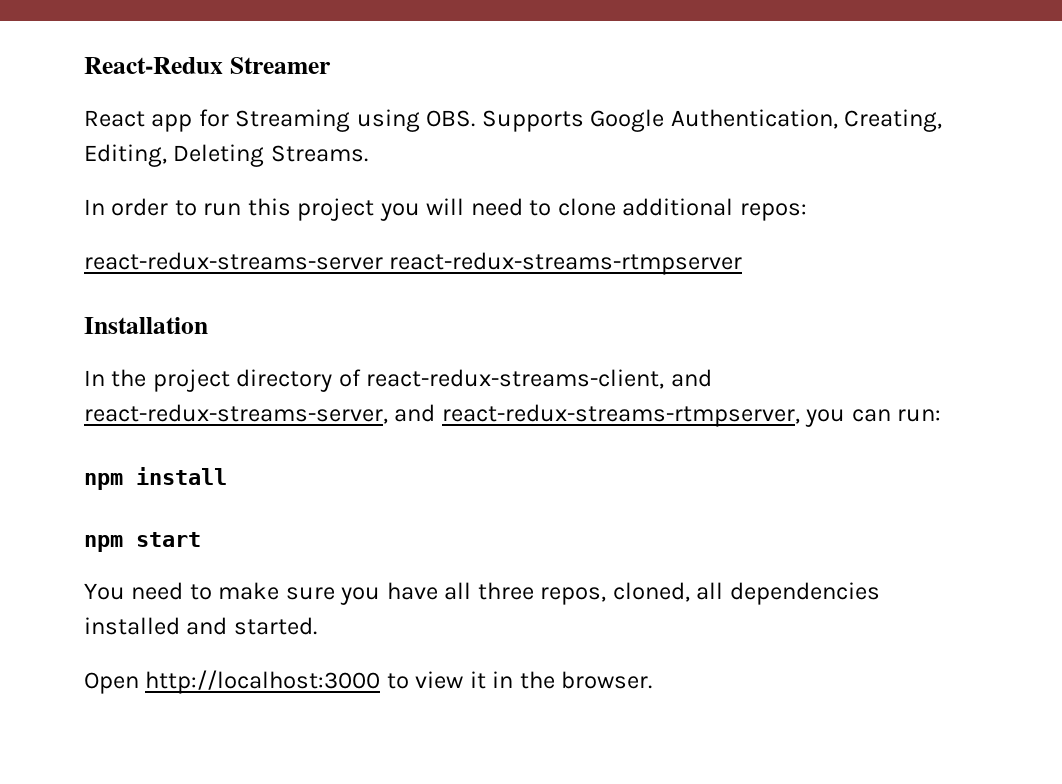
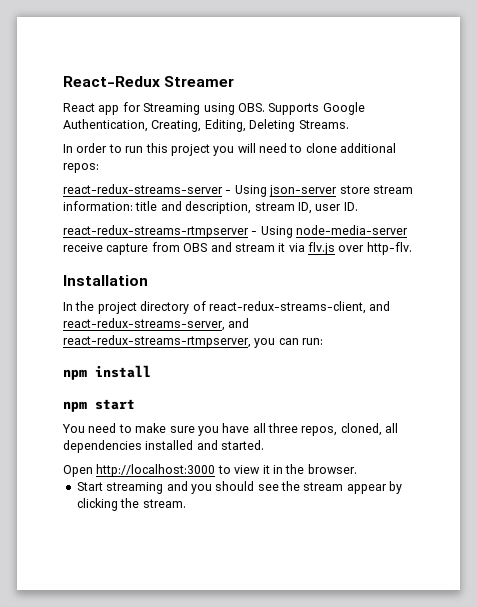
[389,252,743,275] react-redux-streams-rtmpserver -> [225,185,413,197] [63,201,358,214] [63,225,409,238] [63,242,412,255] - Using json-server store stream information: title and description, stream ID, user ID. // react-redux-streams-rtmpserver - Using node-media-server receive capture from OBS and stream it via flv.js over http-flv.
(653, 680) none -> [76,481,403,494] [76,498,186,511] // Start streaming and you should see the stream appear by clicking the stream.

